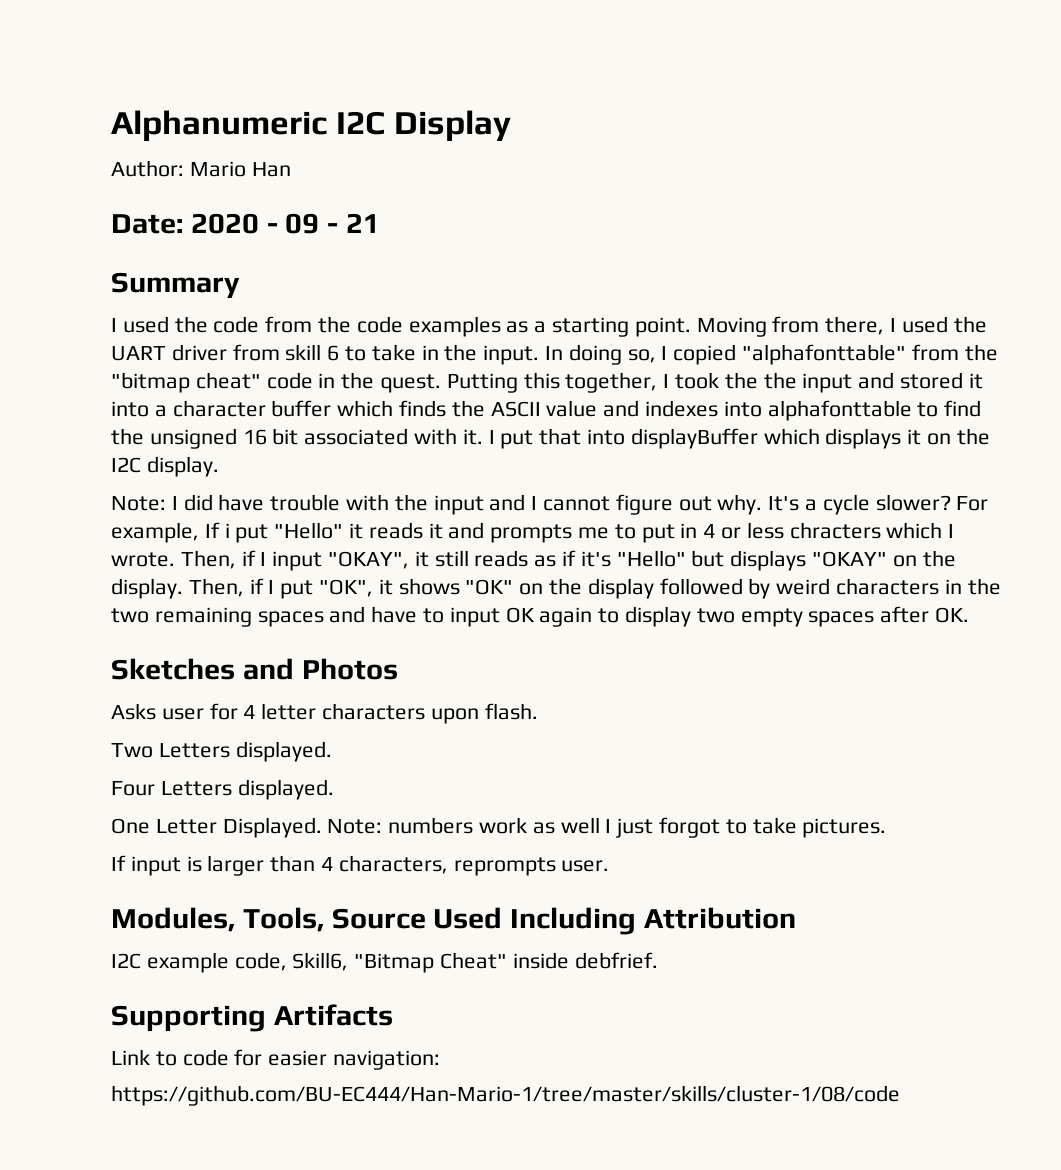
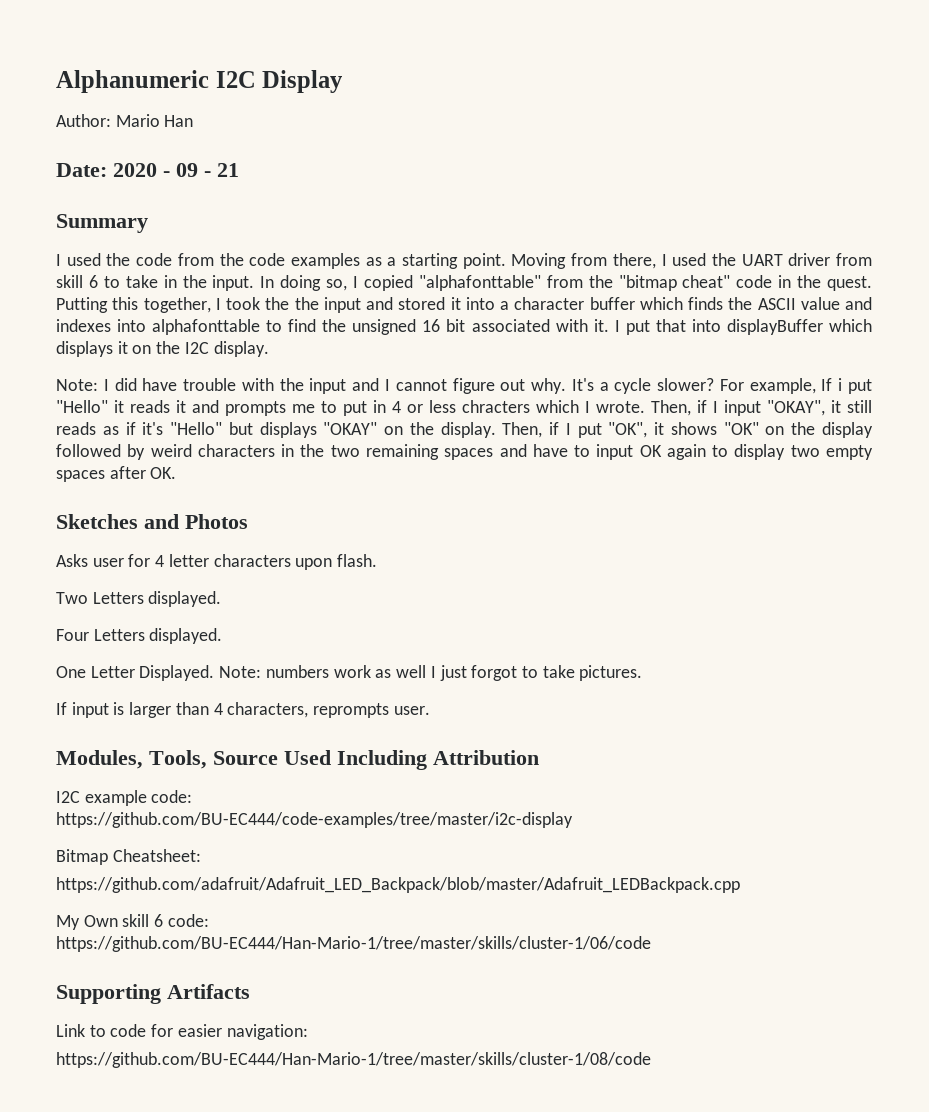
[234,952,658,973] code, Skill6, "Bitmap Cheat" inside debfrief. -> [151,790,193,803] [56,812,573,828] [56,849,201,865] [56,877,740,893] [56,914,209,930] [56,936,651,952] code: // https://github.com/BU-EC444/code-examples/tree/master/i2c-display // Bitmap Cheatsheet: // https://github.com/adafruit/Adafruit_LED_Backpack/blob/master/Adafruit_LEDBackpack.cpp // My Own skill 6 code: // https://github.com/BU-EC444/Han-Mario-1/tree/master/skills/cluster-1/06/code

